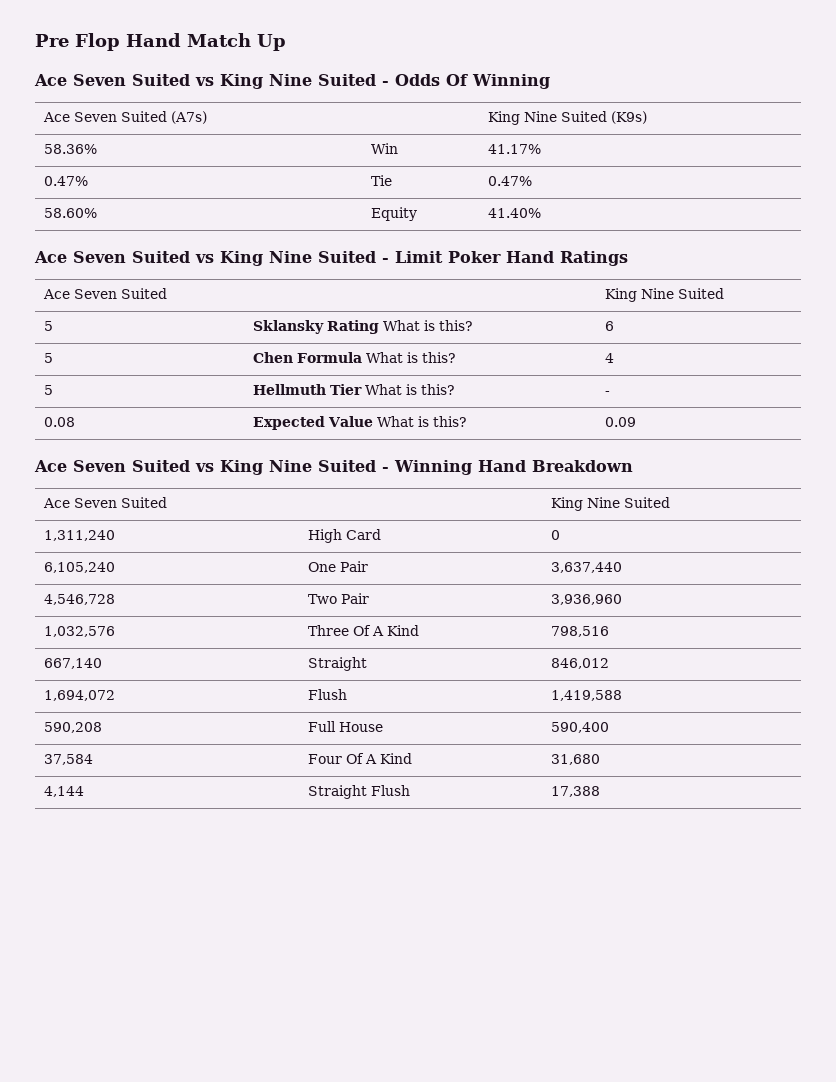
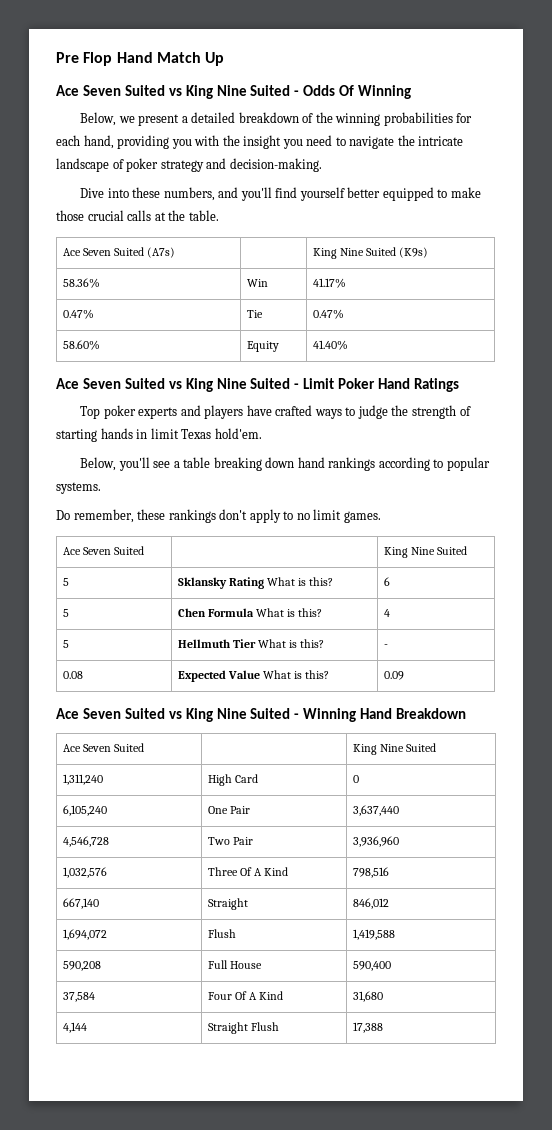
(550, 81) none -> [80,112,473,126] [56,135,464,149] [56,158,322,172] [80,187,481,201] [56,210,219,221] // Below, we present a detailed breakdown of the winning probabilities for each hand, providing you with the insight you need to navigate the intricate landscape of poker strategy and decision-making. // Dive into these numbers, and you'll find yourself better equipped to make those crucial calls at the table.
(628, 258) none -> [80,405,471,419] [56,428,262,442] [80,457,490,471] [56,482,101,494] [56,509,381,523] // Top poker experts and players have crafted ways to judge the strength of starting hands in limit Texas hold'em. // Below, you'll see a table breaking down hand rankings according to popular systems. // Do remember, these rankings don't apply to no limit games.

